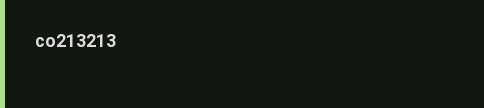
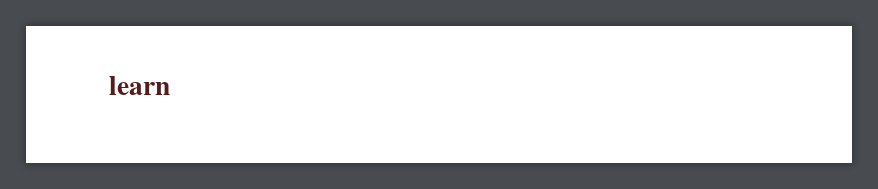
[35,34,116,47] co213213 -> [109,76,170,95] learn

